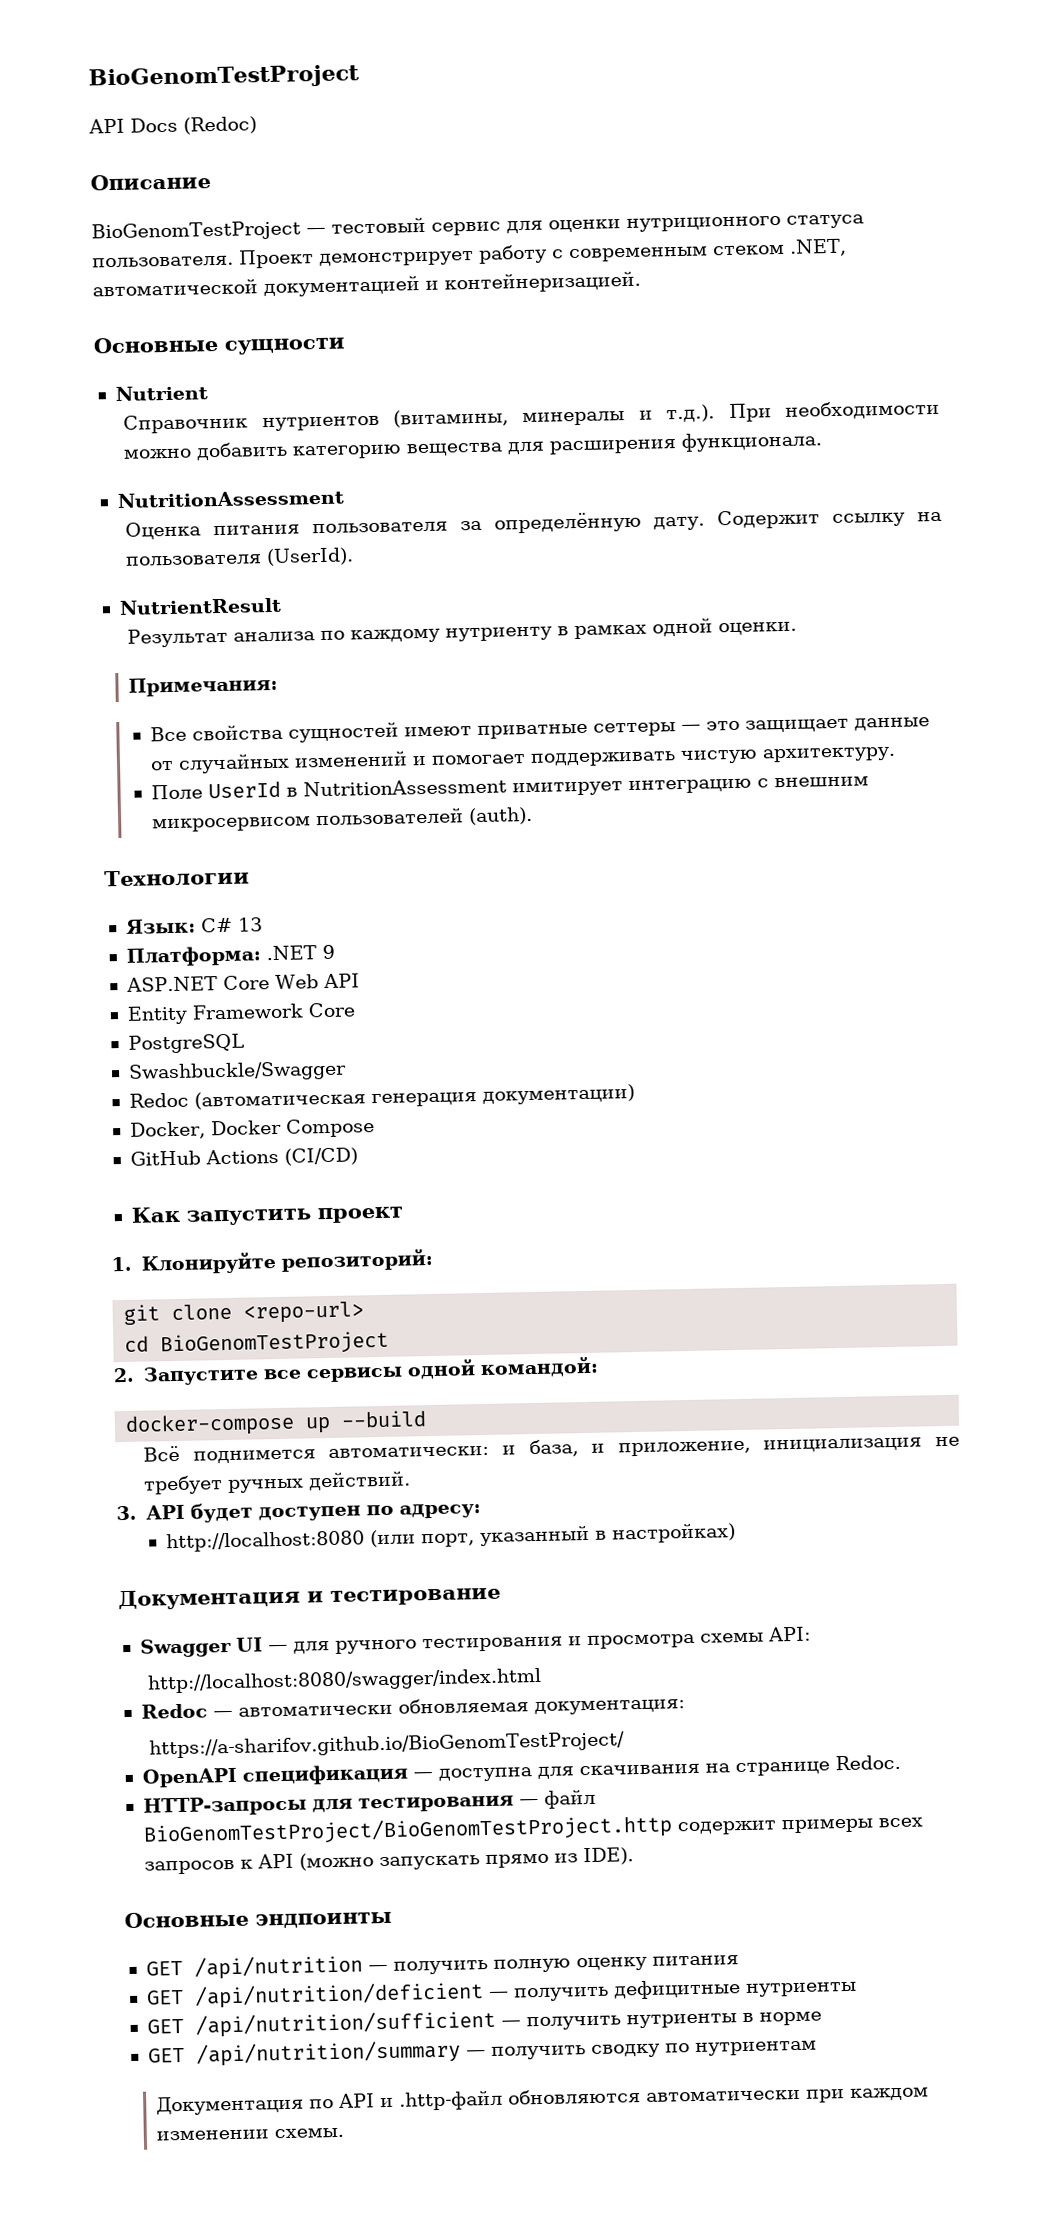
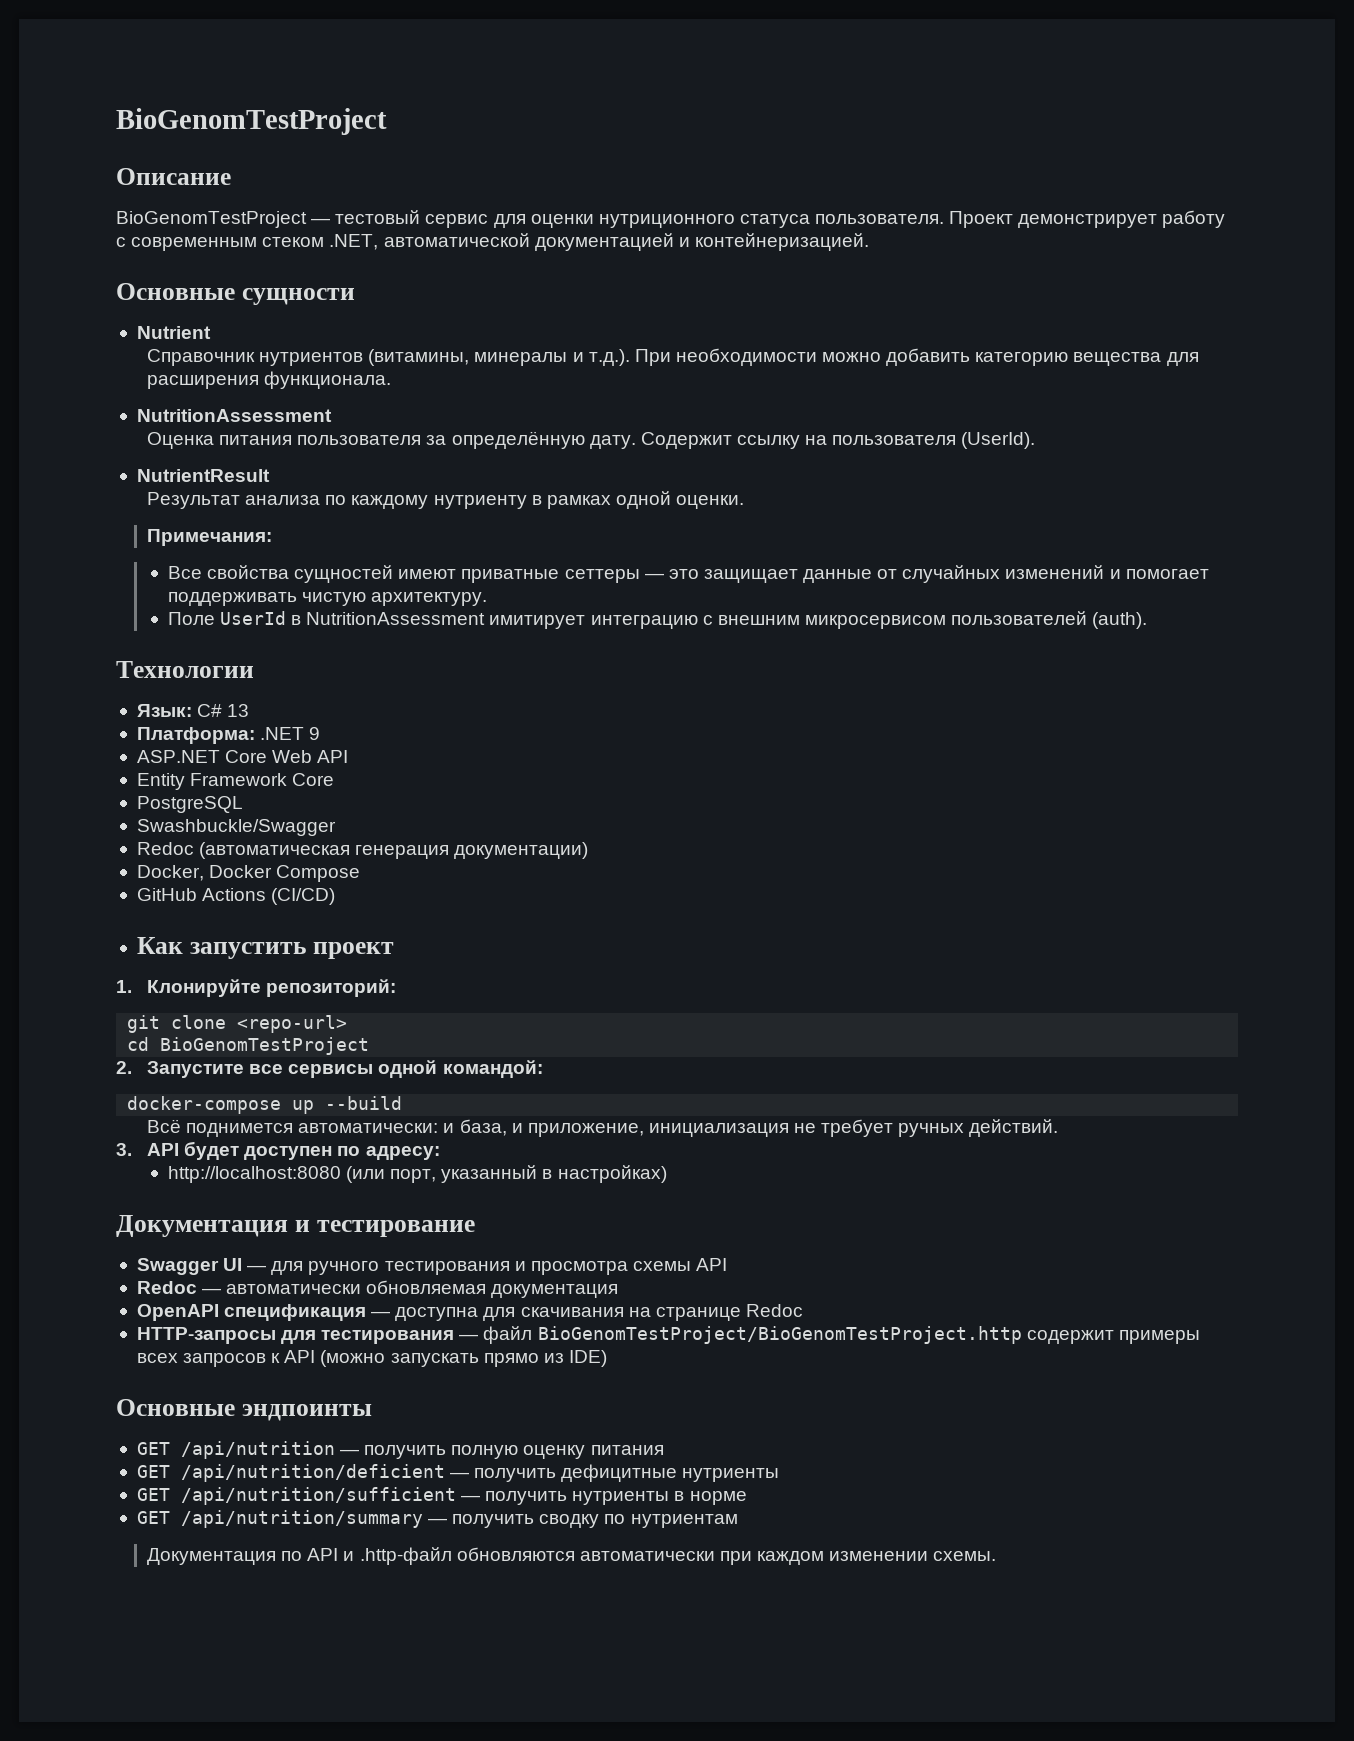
[88,64,360,91] [88,116,257,135] BioGenomTestProject // API Docs (Redoc) -> [116,108,387,135] BioGenomTestProject
[767,1626,811,1642] [147,1667,543,1694] API: // http://localhost:8080/swagger/index.html -> [696,1258,728,1271] API
[533,1699,685,1716] [149,1731,626,1759] документация: // https://a-sharifov.github.io/BioGenomTestProject/ -> [491,1284,619,1298] документация
[834,1754,901,1771] Redoc. -> [745,1304,803,1317] Redoc
[582,1847,634,1866] IDE). -> [568,1350,607,1367] IDE)

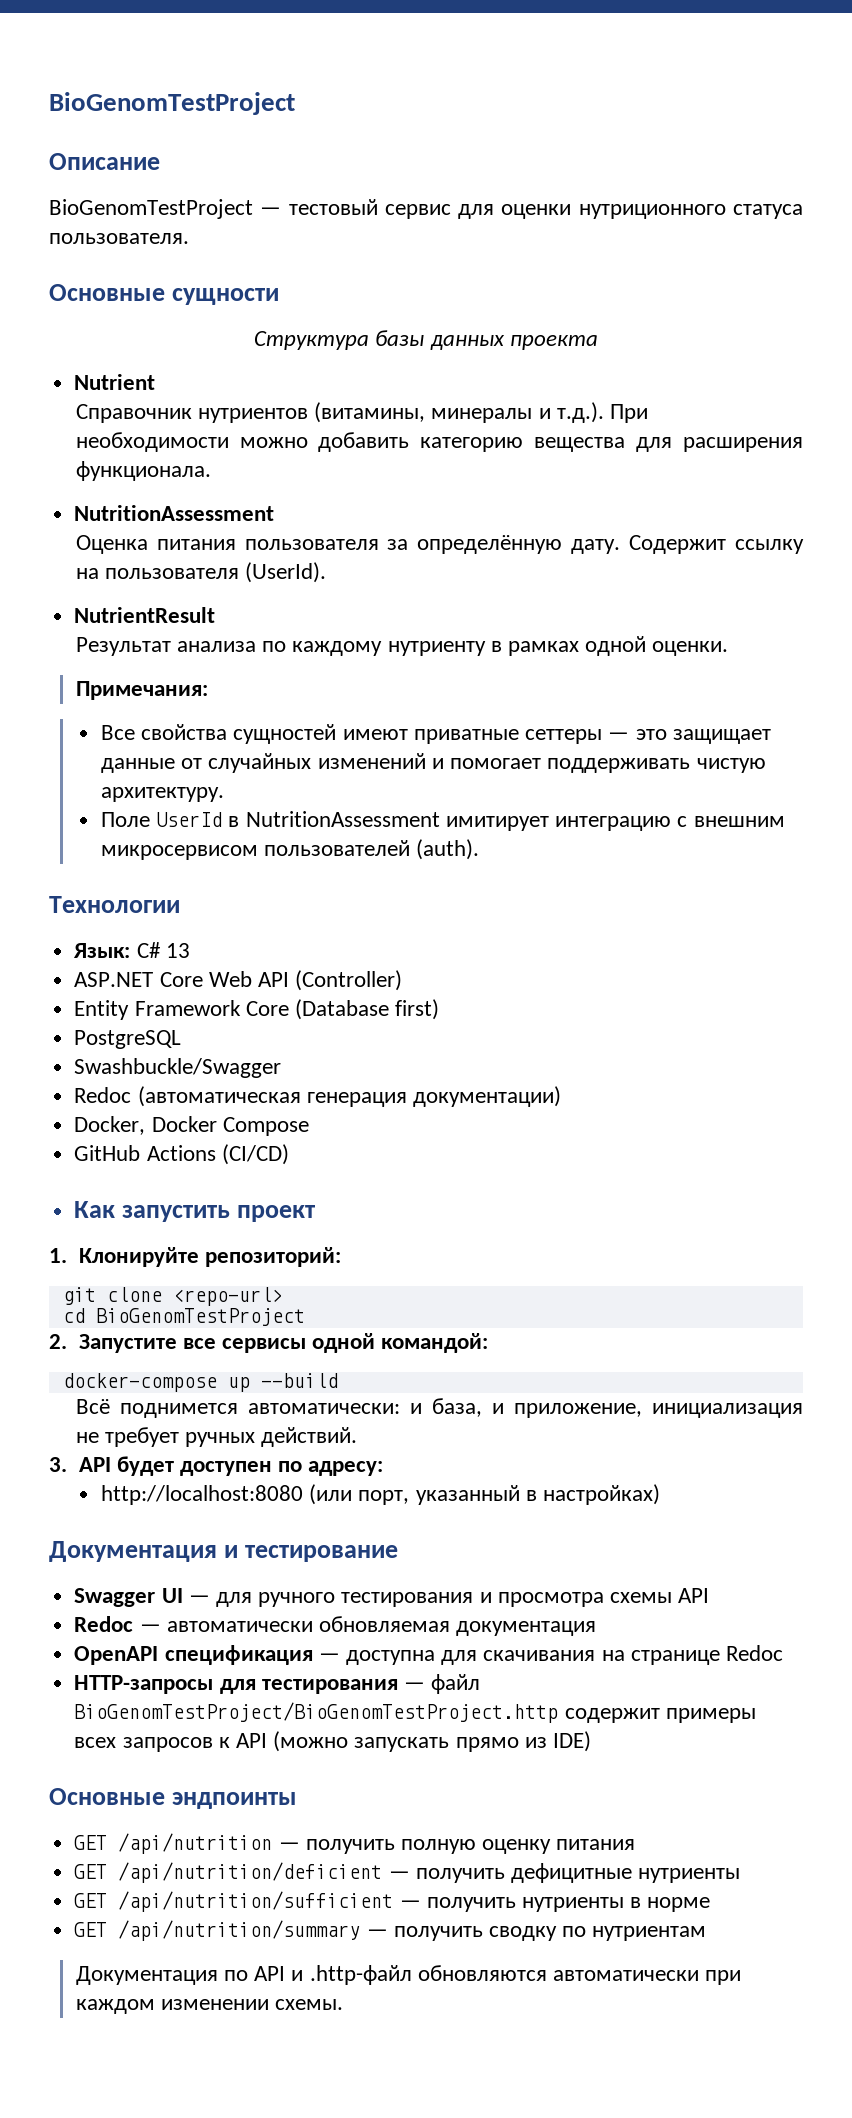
[949,210,1226,228] [116,233,869,251] [116,283,355,305] Проект демонстрирует работу с современным стеком .NET, автоматической документацией и контейнеризацией. // Основные сущности -> [49,284,279,305] [254,330,598,350] // Основные сущности // Структура базы данных проекта
[136,727,321,744] // Платформа: .NET 9 -> (190, 950) none
(349, 756) none -> [295,970,403,991] (Controller)
(335, 779) none -> [294,999,440,1020] (Database first)

